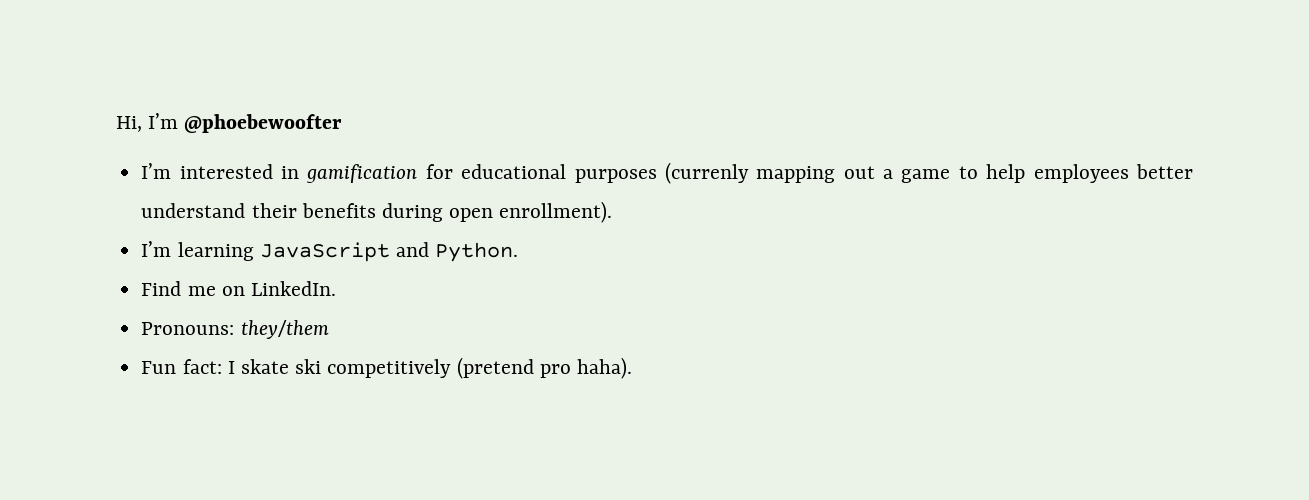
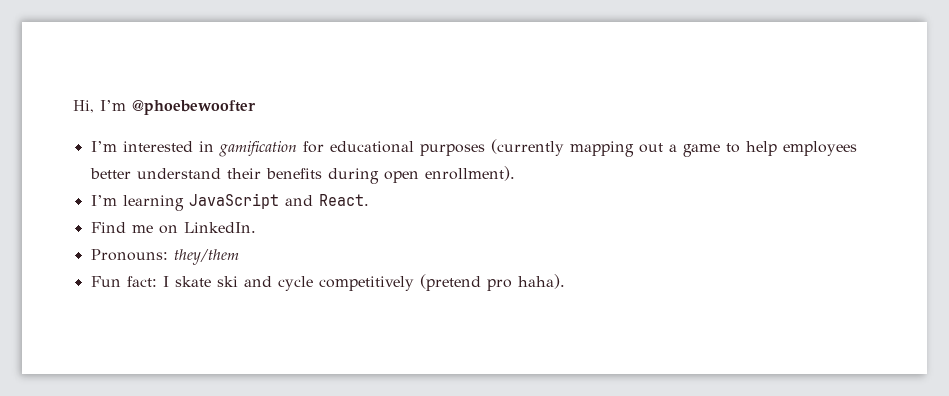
[664,162,749,184] (currenly -> [490,139,564,156] (currently
[435,242,519,262] Python. -> [318,194,369,206] React.
(322, 366) none -> [243,276,313,291] and cycle

